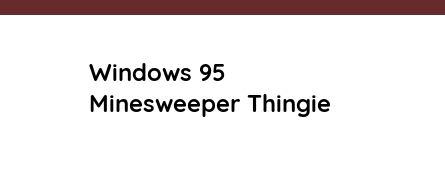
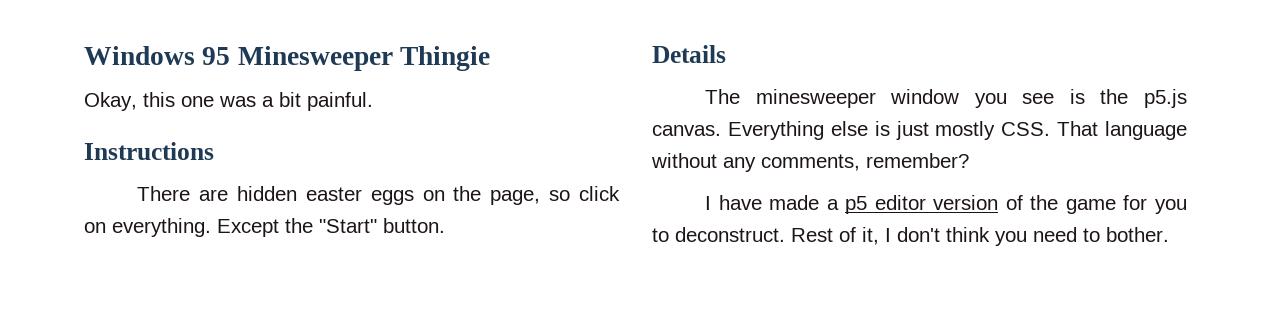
(331, 105) none -> [84,92,373,111] [84,142,214,160] [137,186,620,205] [84,218,445,237] [652,45,726,63] [705,89,1187,108] [652,121,1187,140] [651,153,969,172] [705,195,1187,214] [652,227,1169,246] // Okay, this one was a bit painful. // Instructions // There are hidden easter eggs on the page, so click on everything. Except the "Start" button. // Details // The minesweeper window you see is the p5.js canvas. Everything else is just mostly CSS. That language without any comments, remember? // I have made a p5 editor version of the game for you to deconstruct. Rest of it, I don't think you need to bother.

